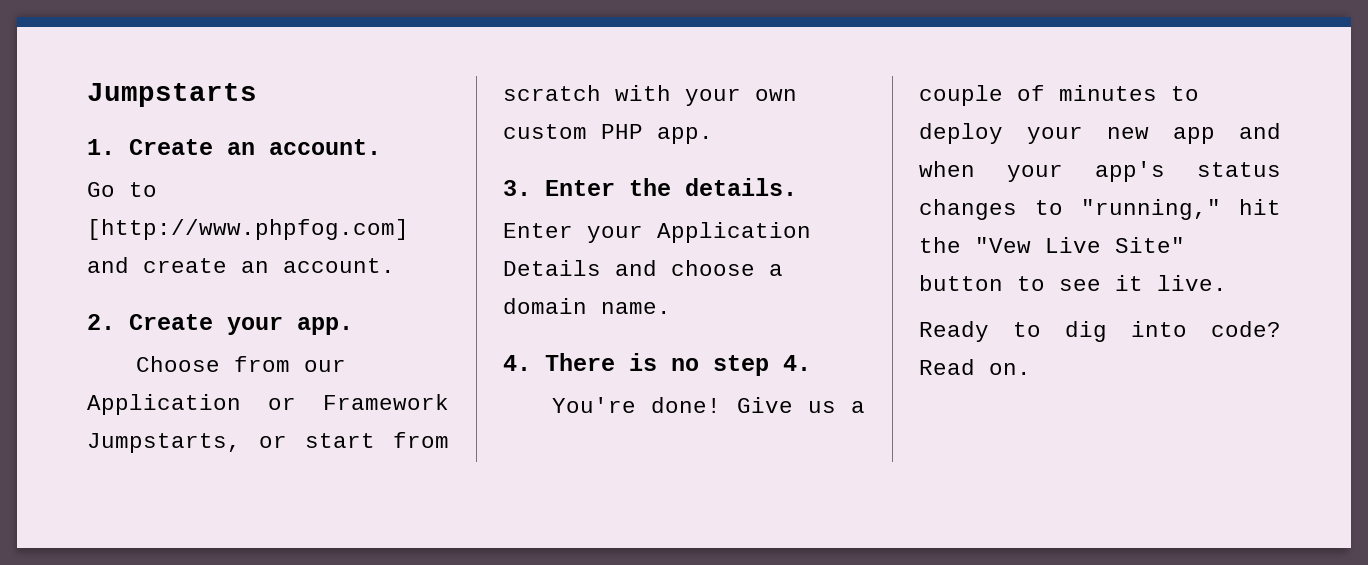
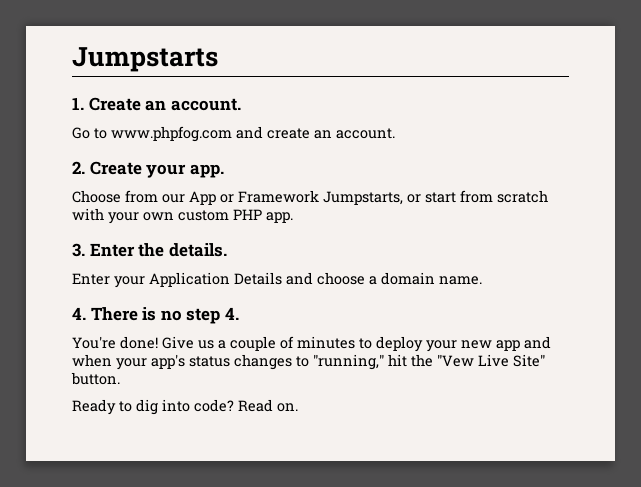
[87,219,409,240] [http://www.phpfog.com] -> [111,126,232,142] www.phpfog.com
[87,394,241,415] Application -> [189,191,216,205] App
[919,275,1227,291] button to see it live. -> [71,372,120,385] button.

